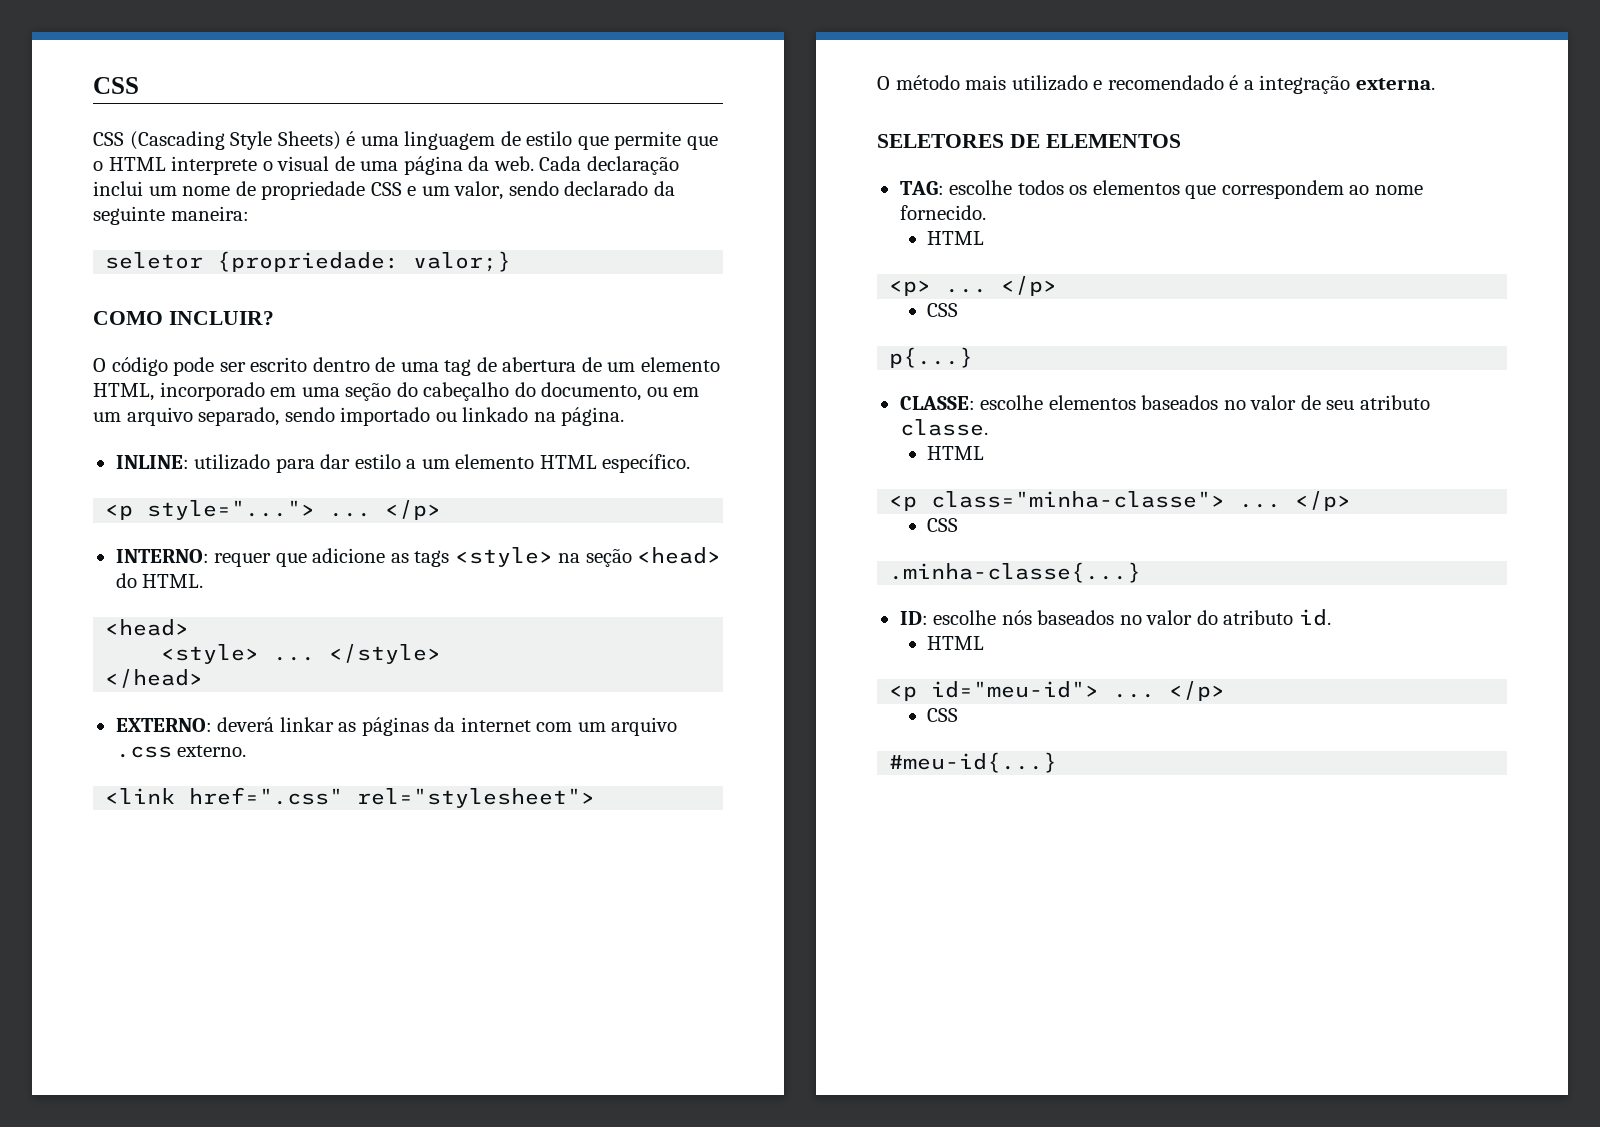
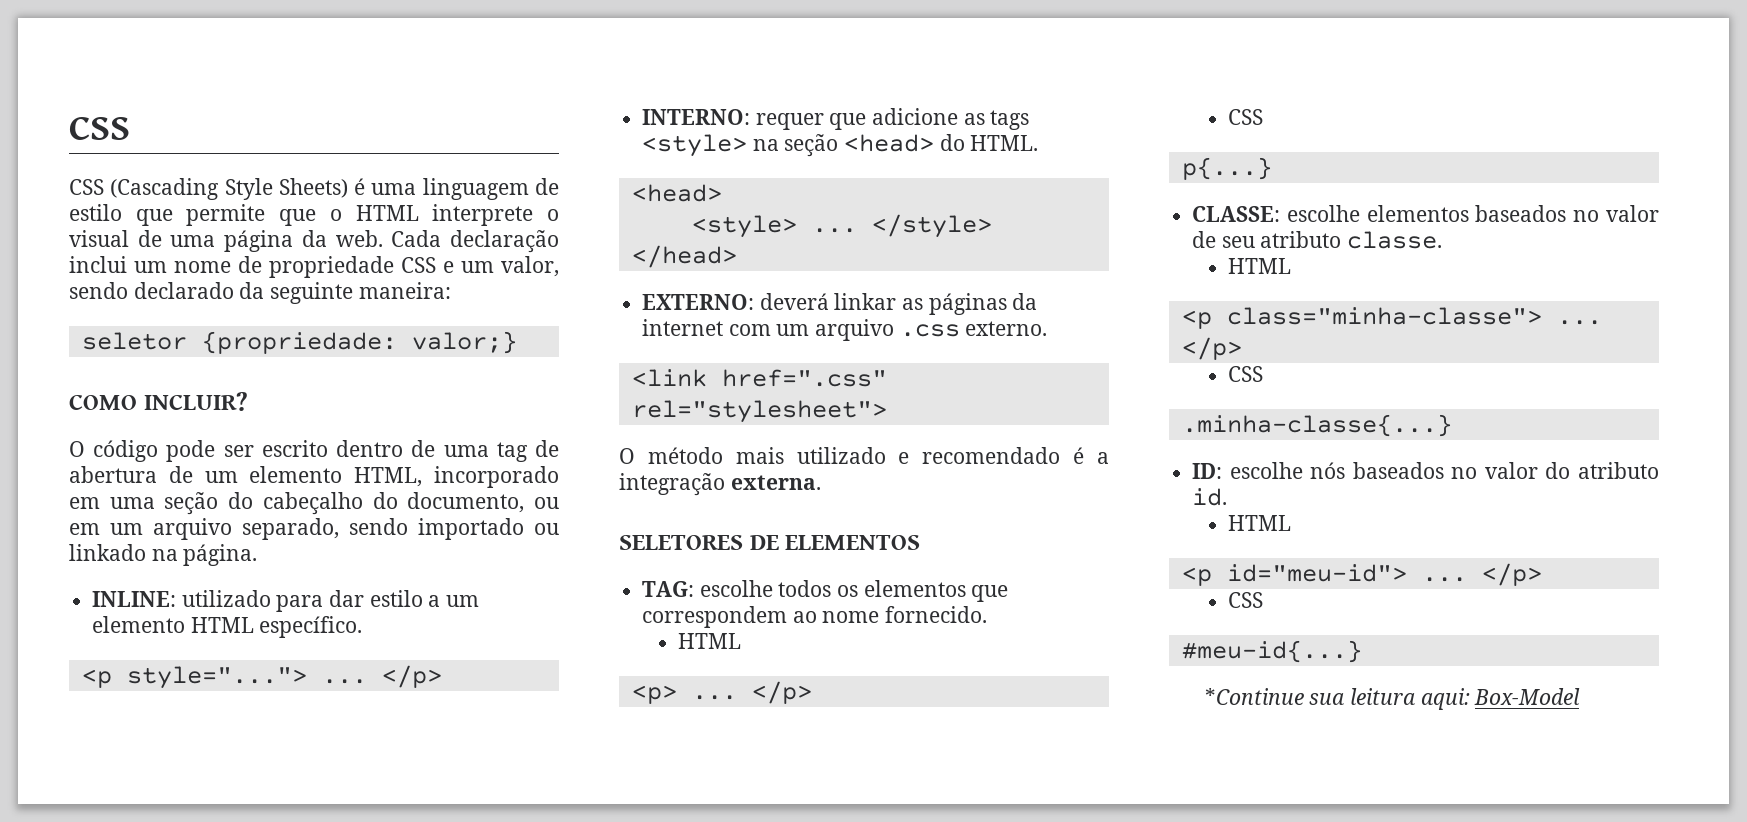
(1058, 762) none -> [1204,688,1581,710] // *Continue sua leitura aqui: Box-Model

